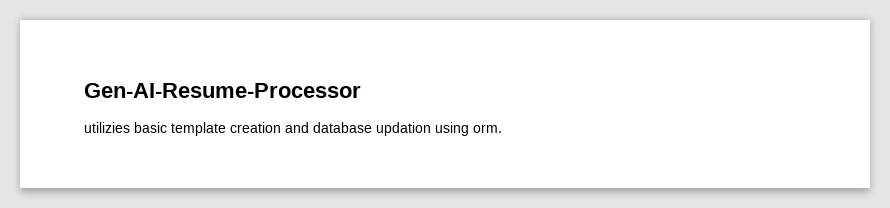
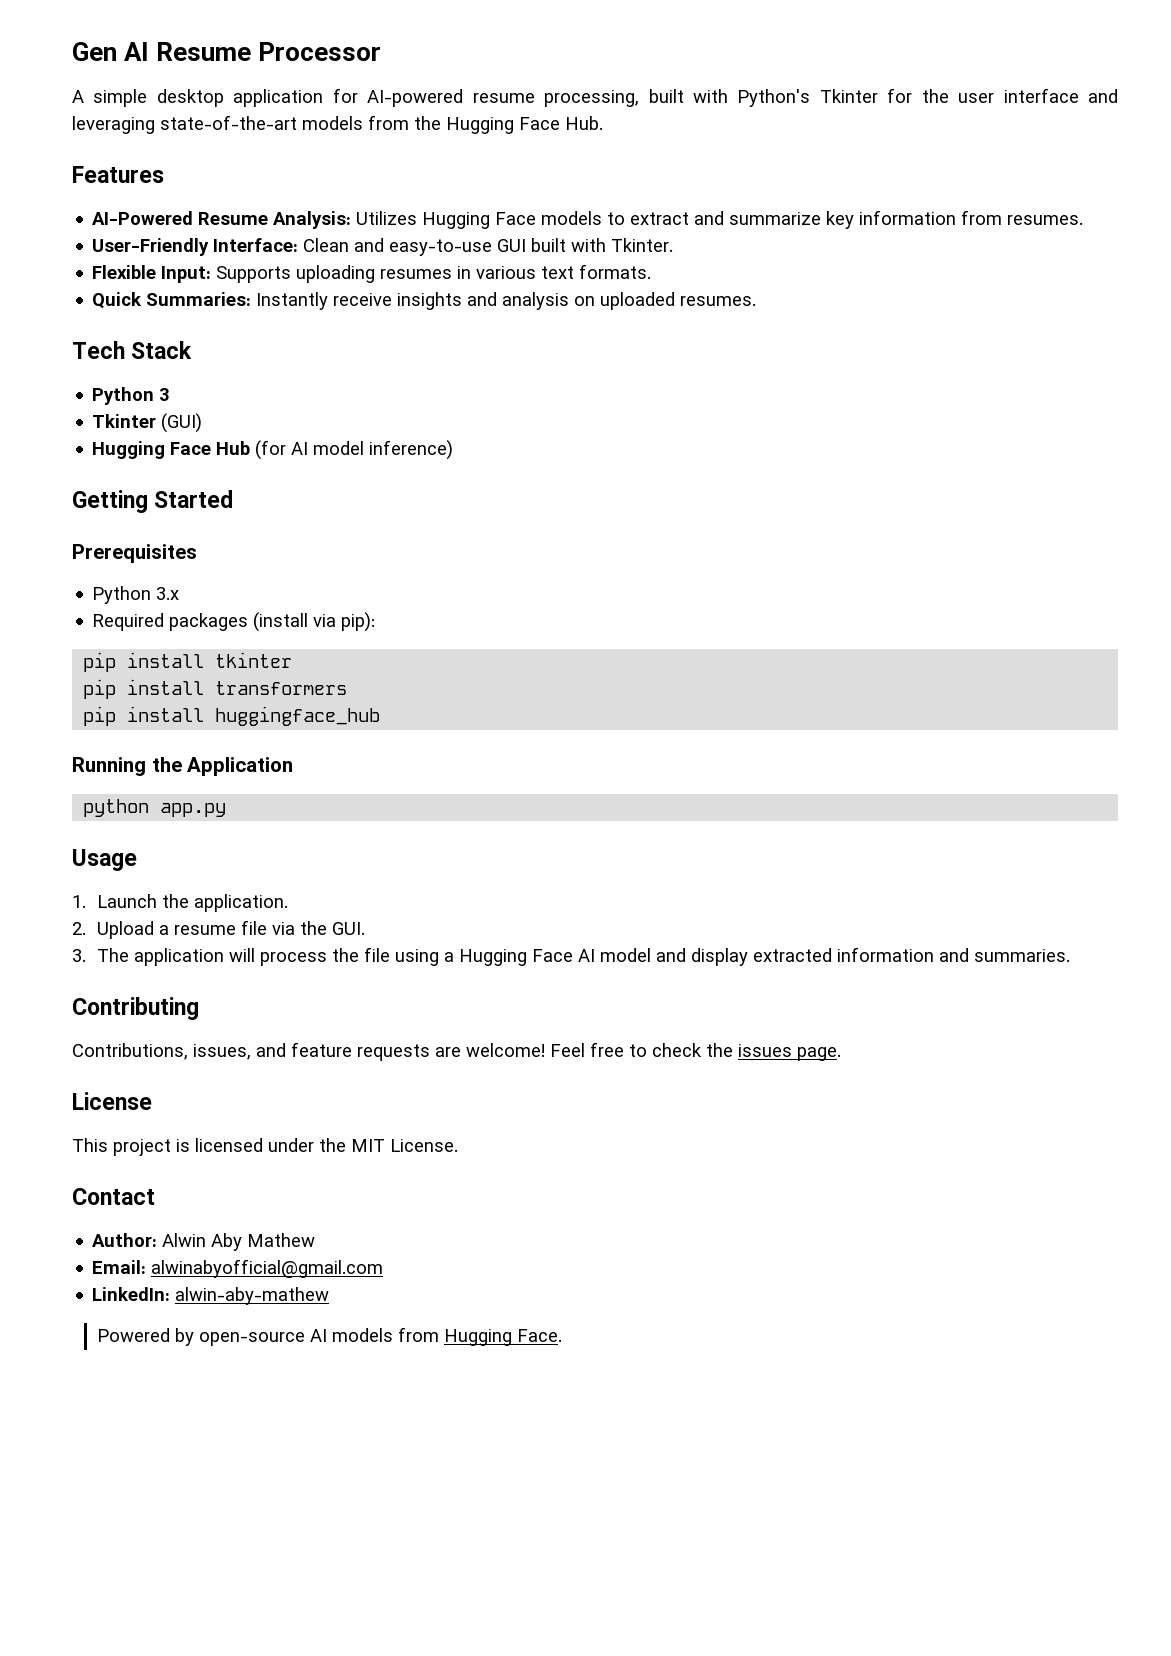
[84,83,361,98] [84,122,502,136] Gen-AI-Resume-Processor // utilizies basic template creation and database updation using orm. -> [72,42,382,61] [72,88,1118,107] [72,115,603,134] [72,166,164,183] [92,210,1084,229] [92,238,674,256] [92,264,652,283] [92,292,757,310] [72,341,193,359] [92,387,171,405] [92,413,203,433] [92,440,454,460] [72,490,234,513] [72,544,197,563] [92,586,180,604] [92,612,376,632] [83,652,293,672] [83,679,348,699] [83,706,381,726] [72,757,294,776] [83,799,227,817] [72,849,137,871] [72,894,289,912] [72,920,366,939] [72,947,1071,966] [72,997,199,1020] [72,1042,841,1061] [72,1092,152,1110] [72,1138,458,1156] [72,1188,155,1205] [92,1233,316,1251] [92,1259,384,1278] [92,1287,330,1305] [97,1327,563,1346] Gen AI Resume Processor // A simple desktop application for AI-powered resume processing, built with Python's Tkinter for the user interface and leveraging state-of-the-art models from the Hugging Face Hub. // Features // AI-Powered Resume Analysis: Utilizes Hugging Face models to extract and summarize key information from resumes. // User-Friendly Interface: Clean and easy-to-use GUI built with Tkinter. // Flexible Input: Supports uploading resumes in various text formats. // Quick Summaries: Instantly receive insights and analysis on uploaded resumes. // Tech Stack // Python 3 // Tkinter (GUI) // Hugging Face Hub (for AI model inference) // Getting Started // Prerequisites // Python 3.x // Required packages (install via pip): // pip install tkinter // pip install transformers // pip install huggingface_hub // Running the Application // python app.py // Usage // 1. Launch the application. // 2. Upload a resume file via the GUI. // 3. The application will process the file using a Hugging Face AI model and display extracted information and summaries. // Contributing // Contributions, issues, and feature requests are welcome! Feel free to check the issues page. // License // This project is licensed under the MIT License. // Contact // Author: Alwin Aby Mathew // Email: alwinabyofficial@gmail.com // LinkedIn: alwin-aby-mathew // Powered by open-source AI models from Hugging Face.

